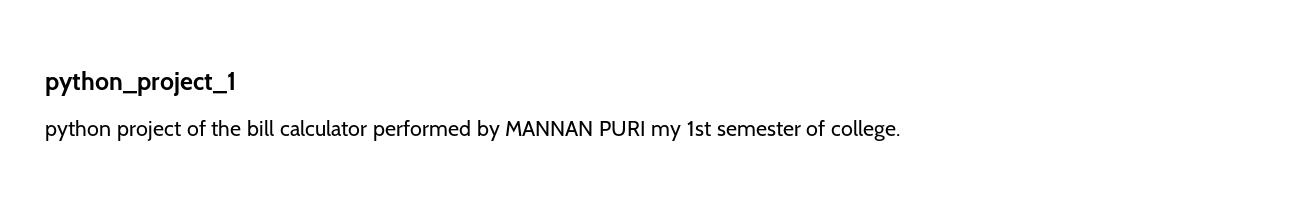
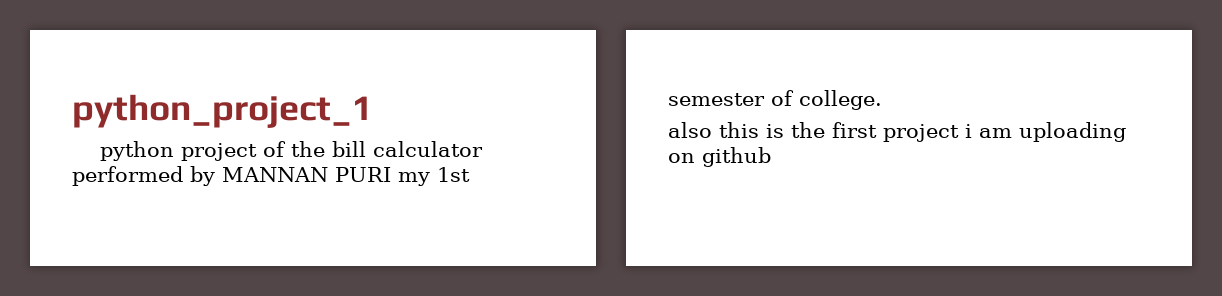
(901, 130) none -> [668,122,1126,142] [668,147,771,167] // also this is the first project i am uploading on github

